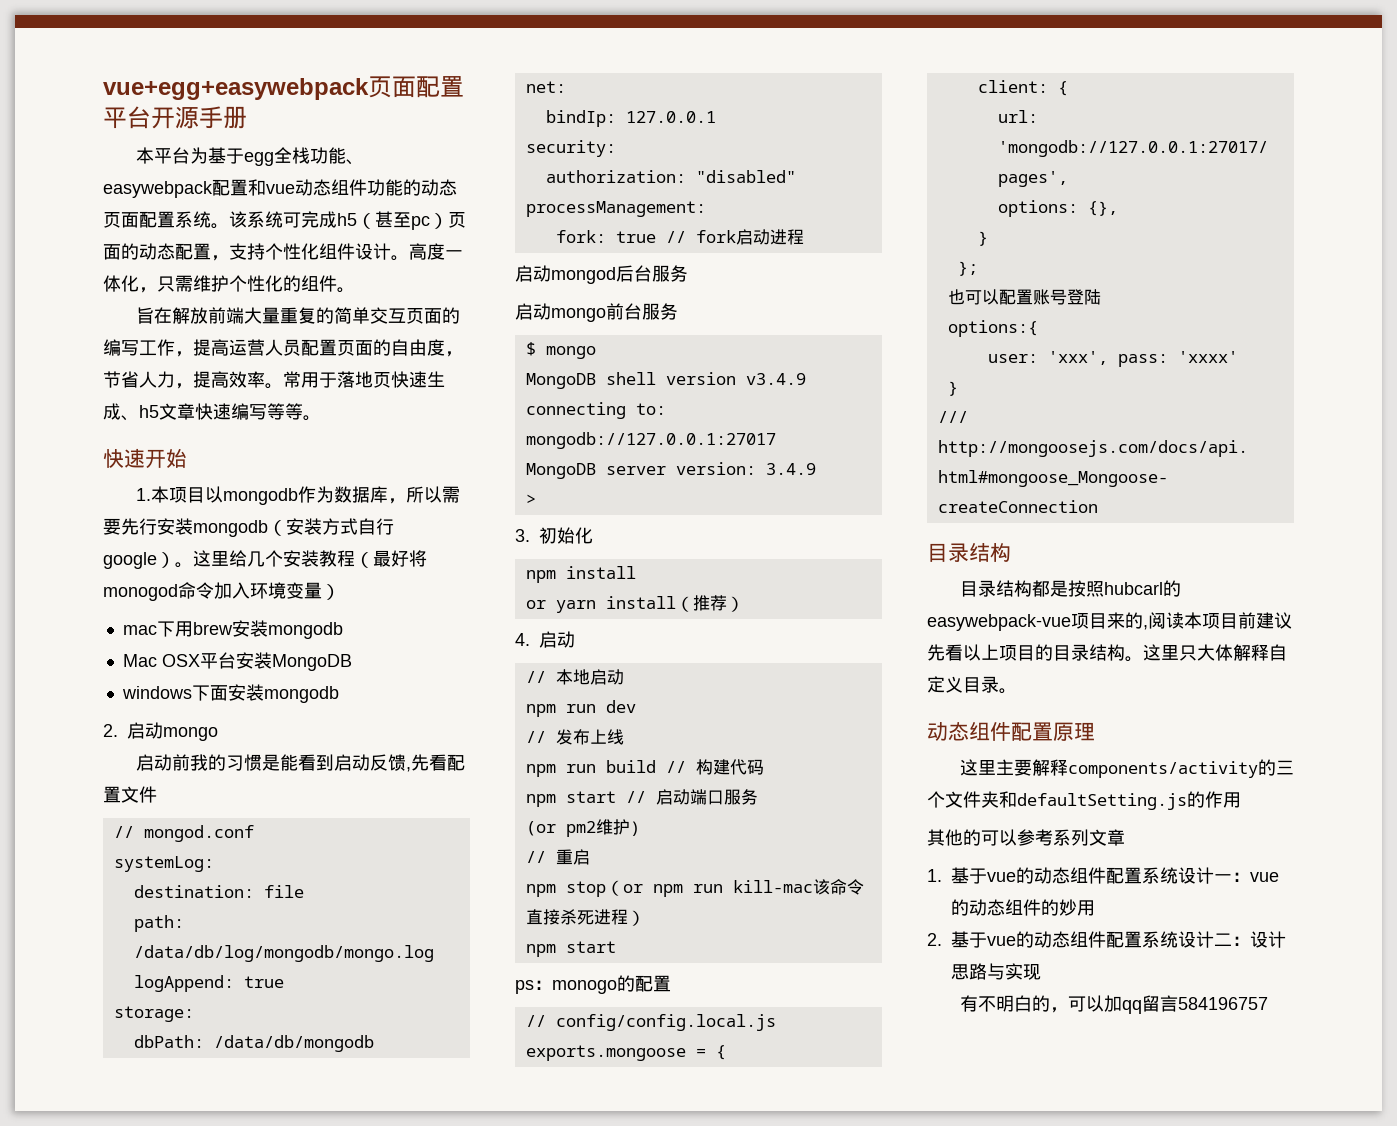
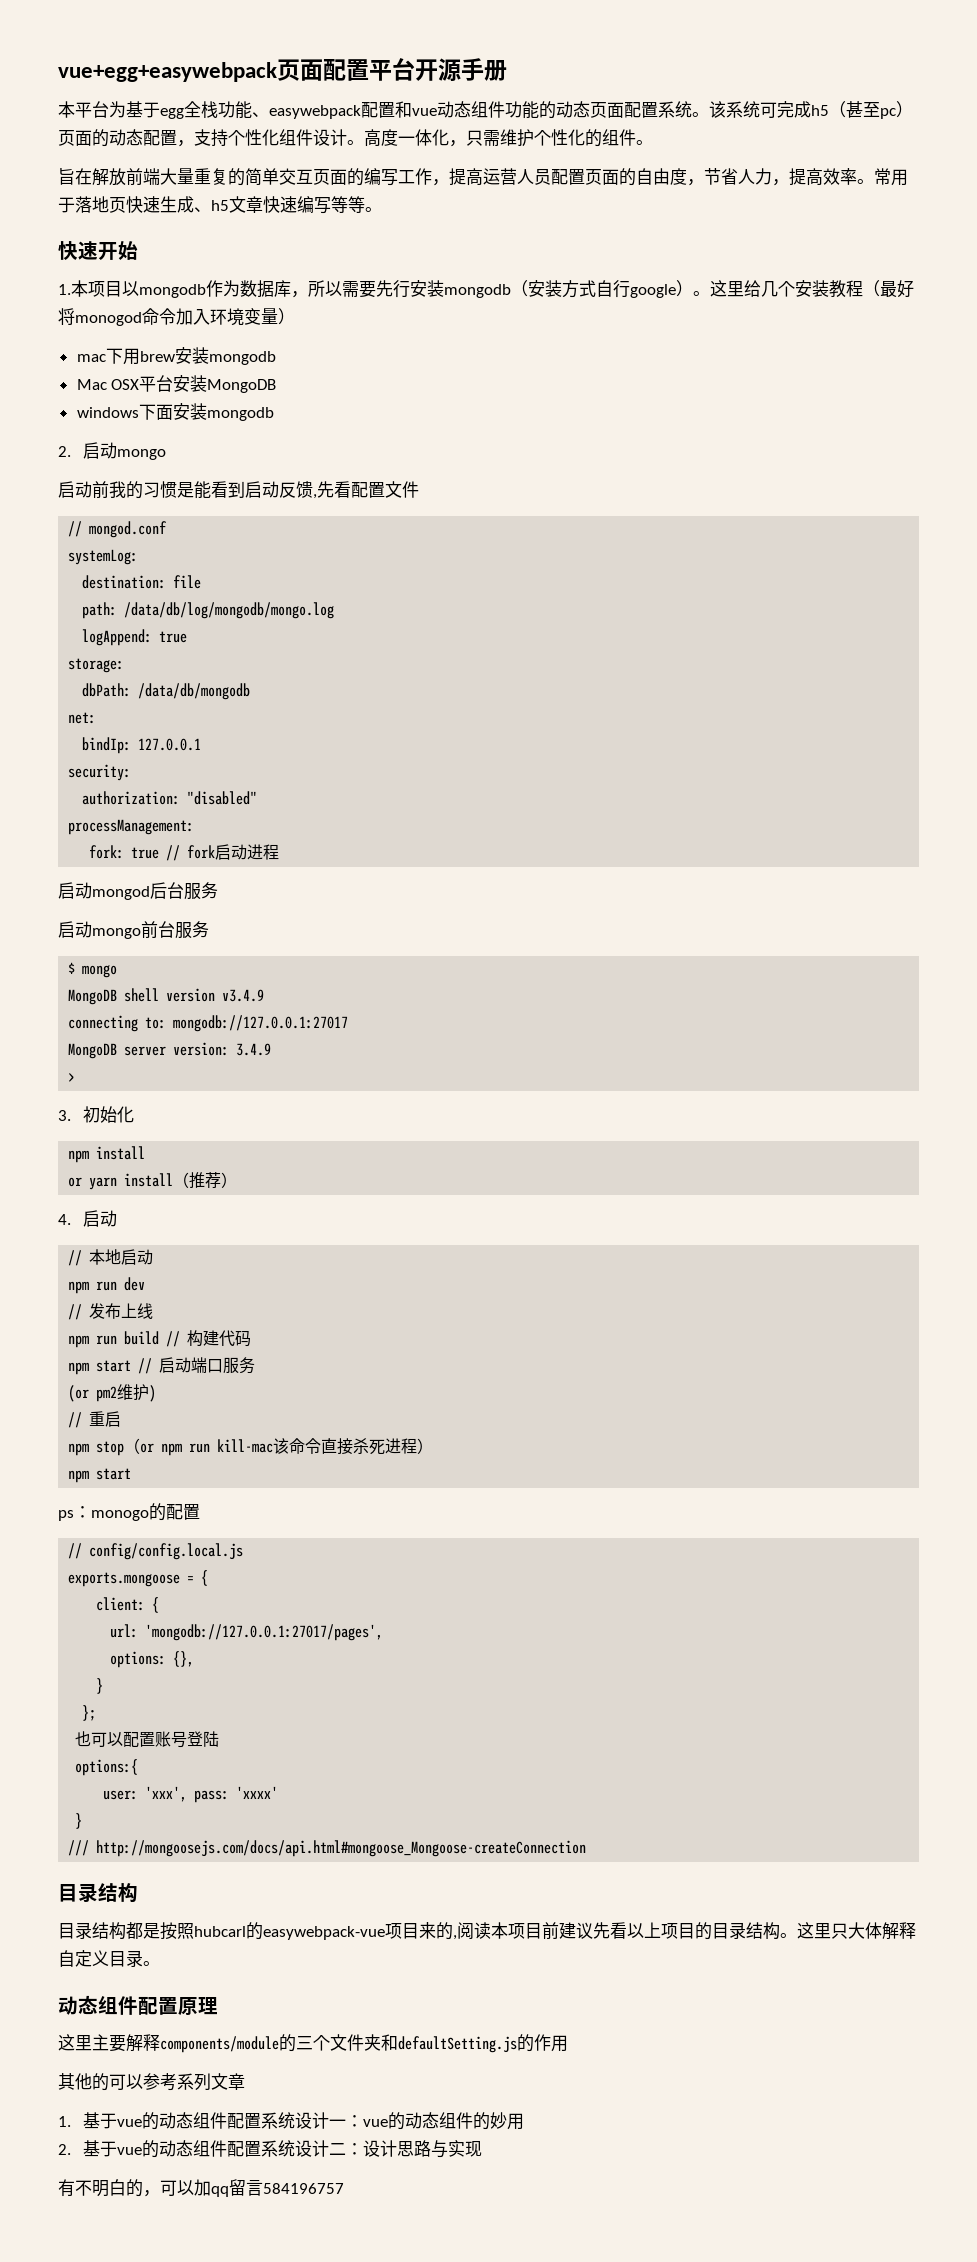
[1067,761,1258,778] components/activity -> [160,2036,279,2053] components/module

